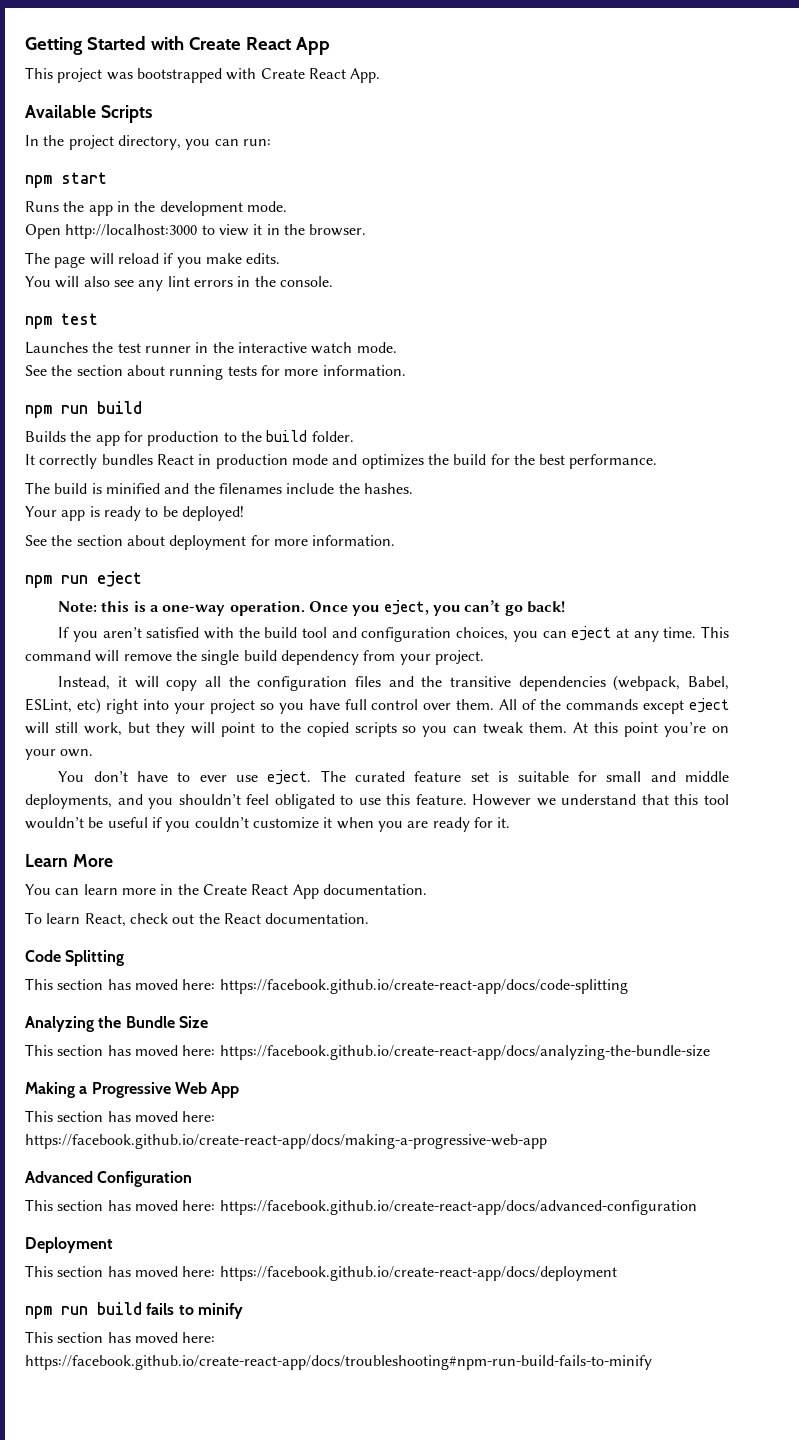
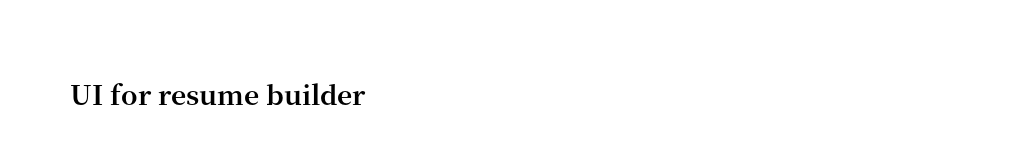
[25,36,330,55] [25,67,381,83] [25,105,152,123] [25,135,271,150] [25,172,107,188] [25,201,287,216] [25,224,367,239] [25,252,281,268] [25,276,333,291] [25,313,98,329] [25,342,397,354] [25,365,406,380] [25,401,142,418] [25,430,354,446] [25,454,658,469] [25,482,413,494] [25,506,244,521] [25,535,396,550] [25,571,142,588] [58,600,565,616] [58,626,730,642] [25,650,484,665] [58,675,729,691] [25,698,730,714] [25,722,730,737] [25,749,94,760] [58,770,729,785] [25,794,729,809] [25,817,511,832] [25,854,113,867] [25,884,427,899] [25,912,370,927] [25,950,125,966] [25,978,628,994] [25,1016,208,1032] [25,1044,710,1060] [25,1082,240,1098] [25,1110,216,1122] [25,1134,547,1149] [25,1171,193,1187] [25,1199,697,1215] [25,1237,113,1253] [25,1265,617,1281] [25,1302,243,1319] [25,1331,216,1343] [25,1355,652,1370] Getting Started with Create React App // This project was bootstrapped with Create React App. // Available Scripts // In the project directory, you can run: // npm start // Runs the app in the development mode. // Open http://localhost:3000 to view it in the browser. // The page will reload if you make edits. // You will also see any lint errors in the console. // npm test // Launches the test runner in the interactive watch mode. // See the section about running tests for more information. // npm run build // Builds the app for production to the build folder. // It correctly bundles React in production mode and optimizes the build for the best performance. // The build is minified and the filenames include the hashes. // Your app is ready to be deployed! // See the section about deployment for more information. // npm run eject // Note: this is a one-way operation. Once you eject, you can’t go back! // If you aren’t satisfied with the build tool and configuration choices, you can eject at any time. This command will remove the single build dependency from your project. // Instead, it will copy all the configuration files and the transitive dependencies (webpack, Babel, ESLint, etc) right into your project so you have full control over them. All of the commands except eject will still work, but they will point to the copied scripts so you can tweak them. At this point you’re on your own. // You don’t have to ever use eject. The curated feature set is suitable for small and middle deployments, and you shouldn’t feel obligated to use this feature. However we understand that this tool wouldn’t be useful if you couldn’t customize it when you are ready for it. // Learn More // You can learn more in the Create React App documentation. // To learn React, check out the React documentation. // Code Splitting // This section has moved here: https://facebook.github.io/create-react-app/docs/code-splitting // Analyzing the Bundle Size // This section has moved here: https://facebook.github.io/create-react-app/docs/analyzing-the-bundle-size // Making a Progressive Web App // This section has moved here: https://facebook.github.io/create-react-app/docs/making-a-progressive-web-app // Advanced Configuration // This section has moved here: https://facebook.github.io/create-react-app/docs/advanced-configuration // Deployment // This section has moved here: https://facebook.github.io/create-react-app/docs/deployment // npm run build fails to minify // This section has moved here: https://facebook.github.io/create-react-app/docs/troubleshooting#npm-run-build-fails-to-minify -> [70,83,367,105] UI for resume builder

